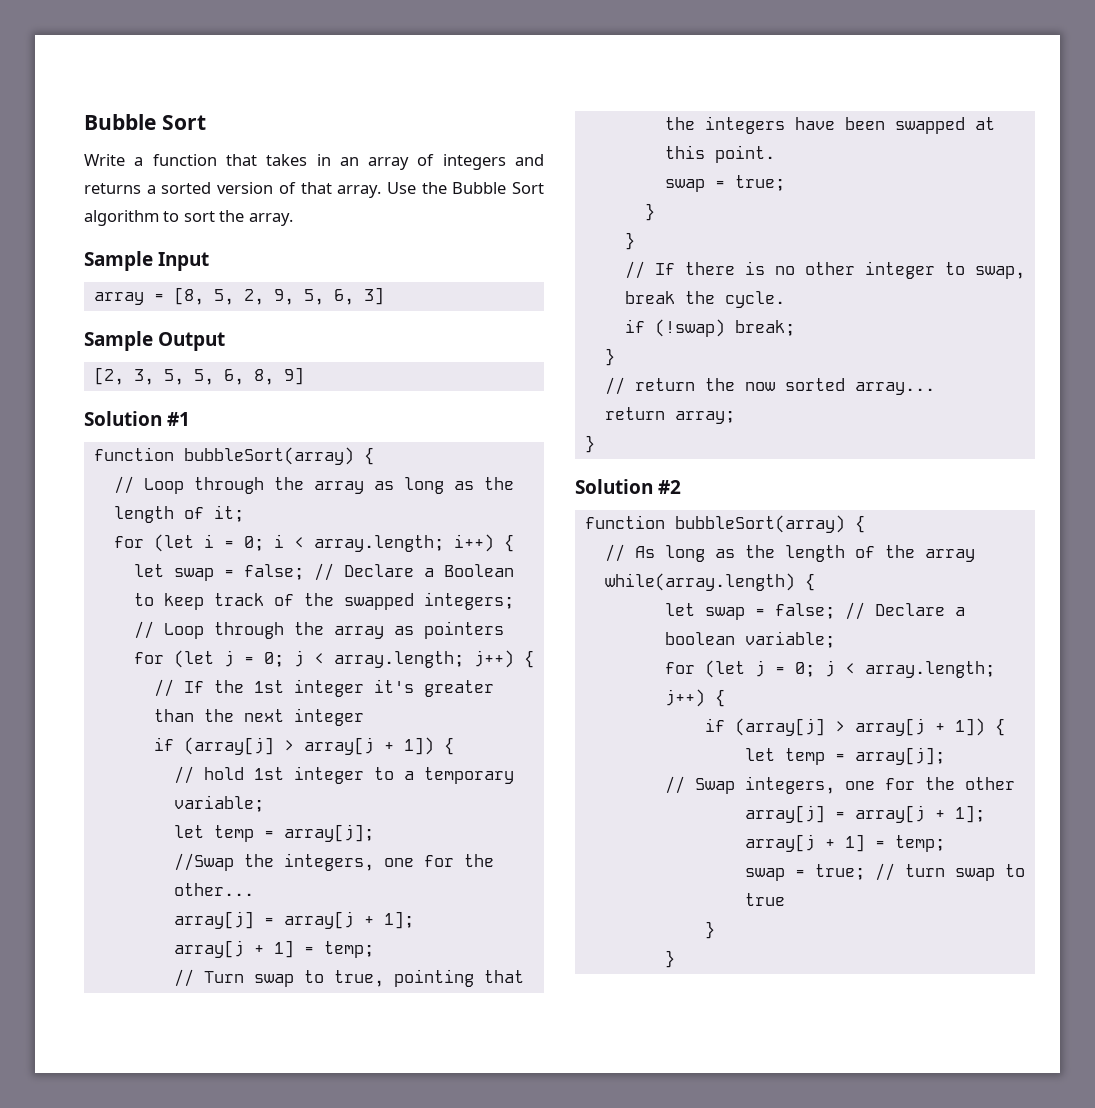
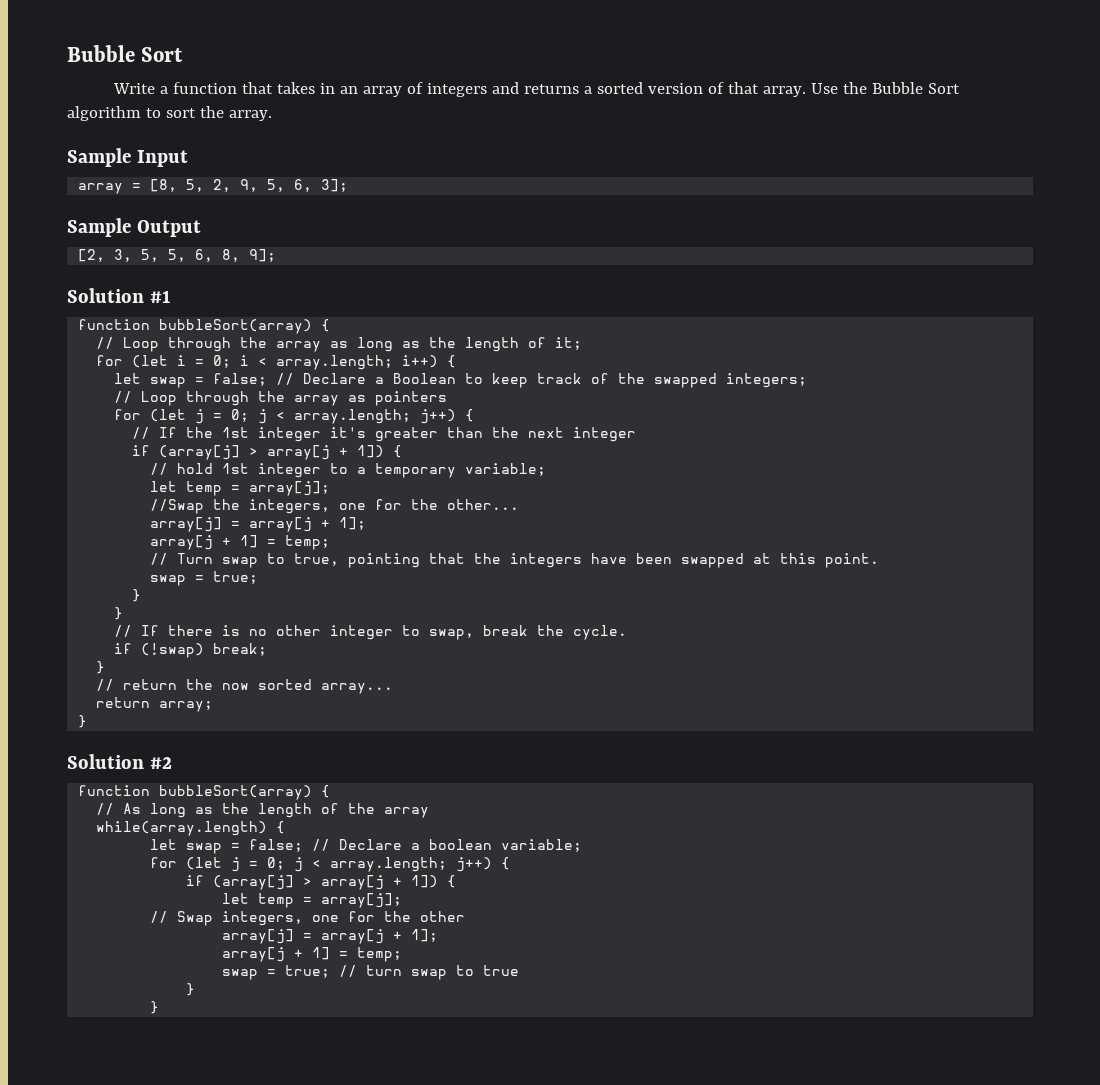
[363,287,384,305] 3] -> [321,179,349,192] 3];
[283,367,304,385] 9] -> [249,249,277,262] 9];

